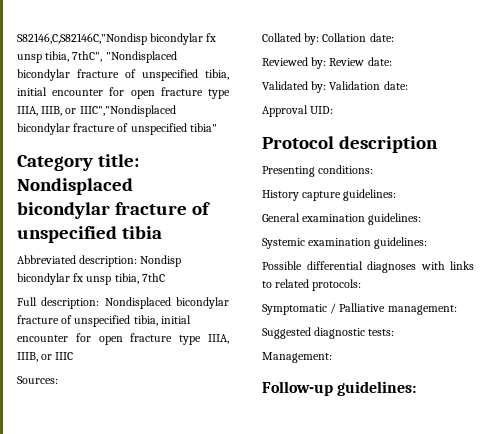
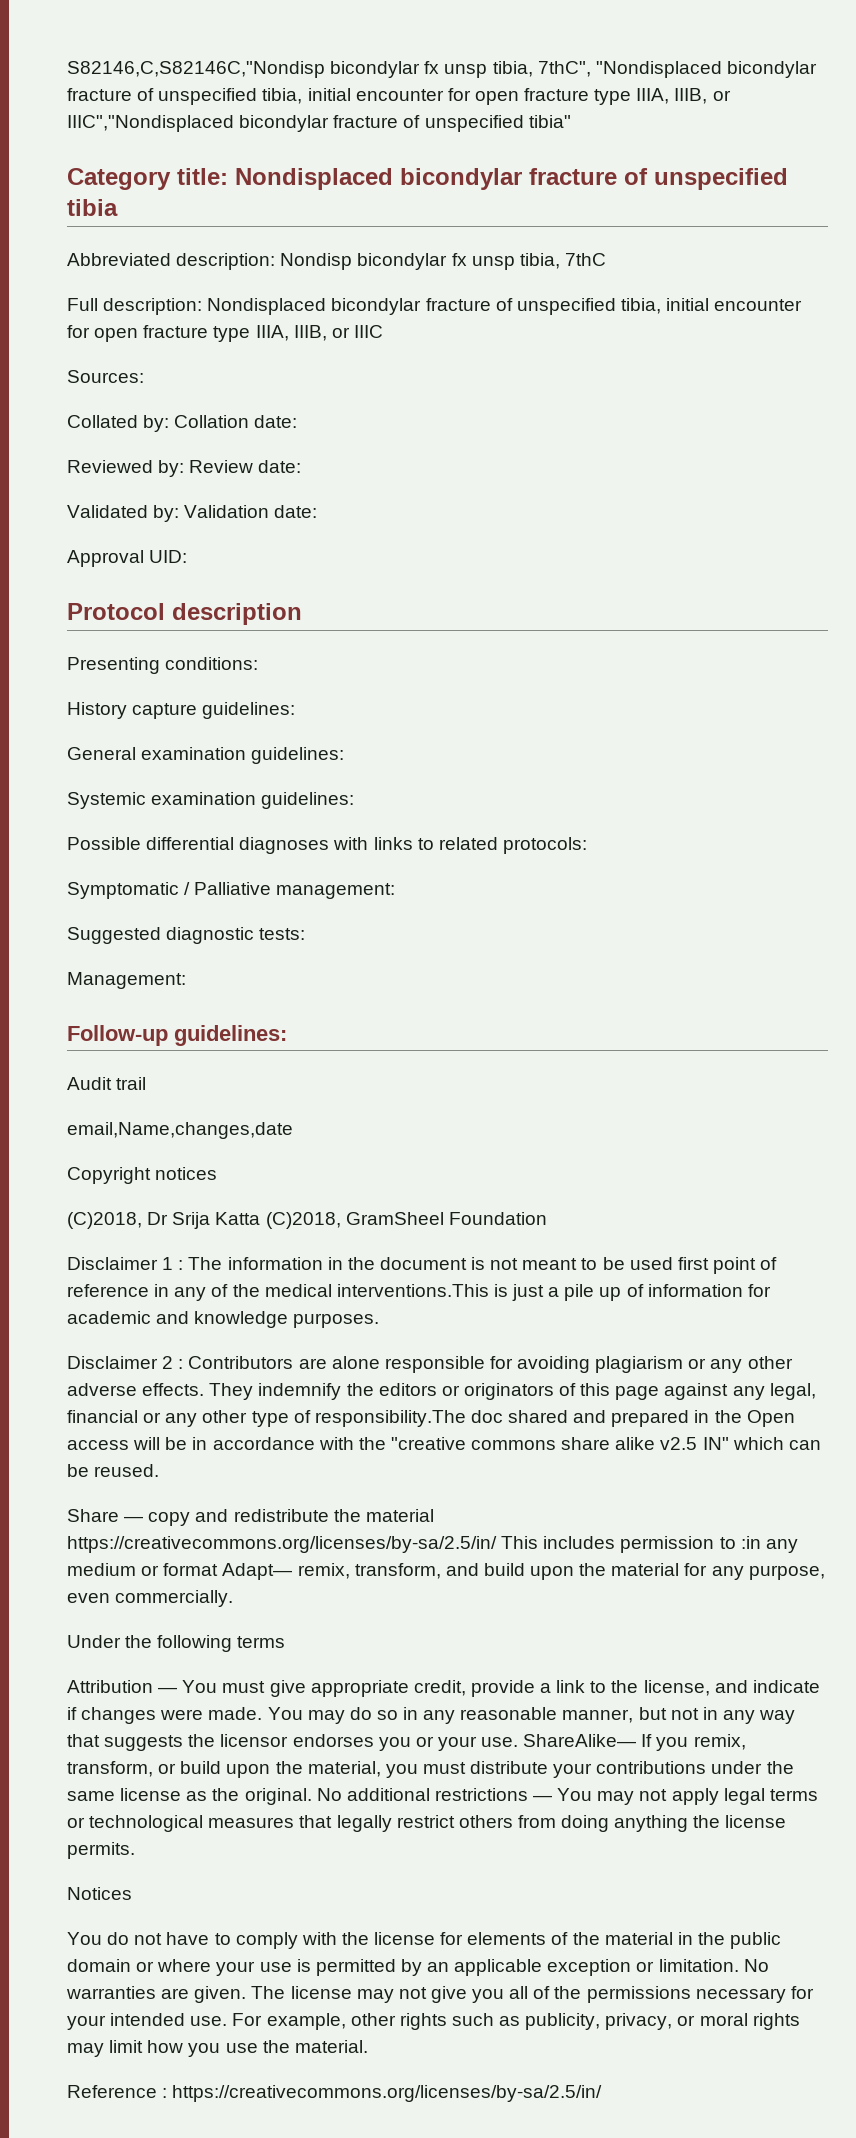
(417, 388) none -> [67,1077,147,1090] [67,1122,293,1139] [67,1167,218,1184] [67,1212,547,1229] [67,1257,778,1274] [67,1284,771,1301] [67,1311,380,1328] [67,1356,793,1373] [67,1383,816,1400] [67,1410,795,1427] [67,1437,821,1450] [67,1464,160,1477] [67,1509,434,1526] [67,1536,798,1553] [67,1563,825,1580] [67,1590,234,1607] [67,1635,286,1652] [67,1680,820,1697] [67,1707,796,1724] [67,1734,746,1751] [67,1761,794,1778] [67,1788,818,1805] [67,1815,787,1832] [67,1842,135,1859] [67,1887,132,1900] [67,1932,782,1949] [67,1959,769,1976] [66,1986,814,2003] [67,2013,800,2030] [67,2040,368,2057] [67,2085,603,2102] // Audit trail // email,Name,changes,date // Copyright notices // (C)2018, Dr Srija Katta (C)2018, GramSheel Foundation // Disclaimer 1 : The information in the document is not meant to be used first point of reference in any of the medical interventions.This is just a pile up of information for academic and knowledge purposes. // Disclaimer 2 : Contributors are alone responsible for avoiding plagiarism or any other adverse effects. They indemnify the editors or originators of this page against any legal, financial or any other type of responsibility.The doc shared and prepared in the Open access will be in accordance with the "creative commons share alike v2.5 IN" which can be reused. // Share — copy and redistribute the material https://creativecommons.org/licenses/by-sa/2.5/in/ This includes permission to :in any medium or format Adapt— remix, transform, and build upon the material for any purpose, even commercially. // Under the following terms // Attribution — You must give appropriate credit, provide a link to the license, and indicate if changes were made. You may do so in any reasonable manner, but not in any way that suggests the licensor endorses you or your use. ShareAlike— If you remix, transform, or build upon the material, you must distribute your contributions under the same license as the original. No additional restrictions — You may not apply legal terms or technological measures that legally restrict others from doing anything the license permits. // Notices // You do not have to comply with the license for elements of the material in the public domain or where your use is permitted by an applicable exception or limitation. No warranties are given. The license may not give you all of the permissions necessary for your intended use. For example, other rights such as publicity, privacy, or moral rights may limit how you use the material. // Reference : https://creativecommons.org/licenses/by-sa/2.5/in/

